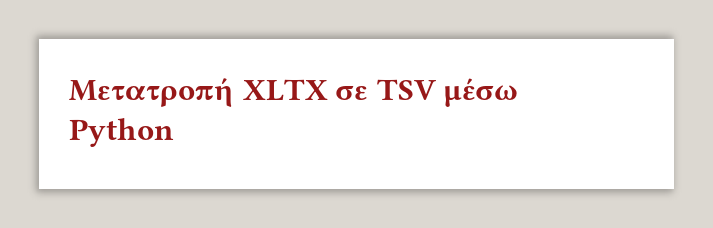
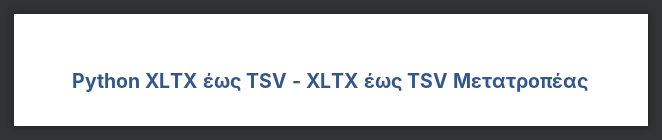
[69,78,519,107] [69,118,174,147] Μετατροπή XLTX σε TSV μέσω Python -> [72,73,589,92] Python XLTX έως TSV - XLTX έως TSV Μετατροπέας

